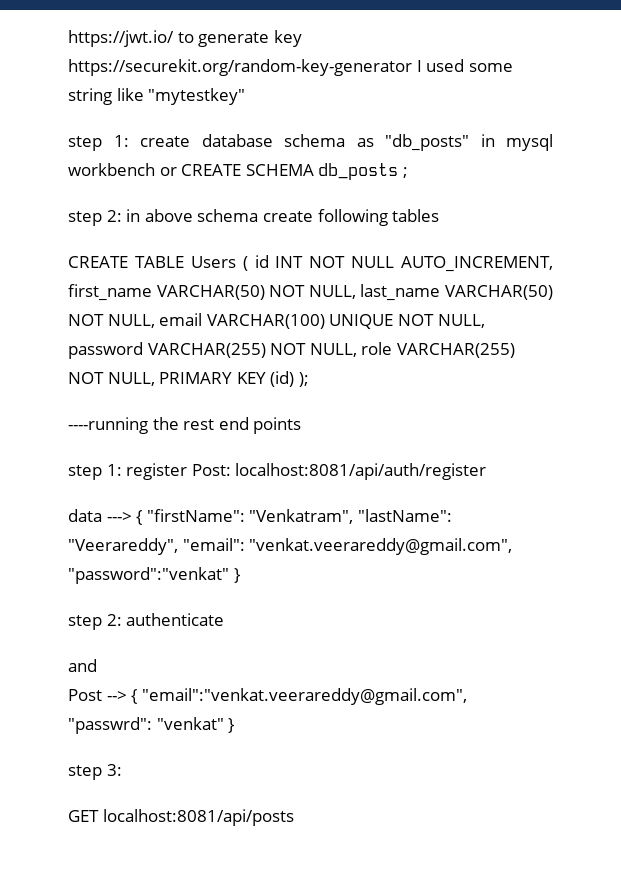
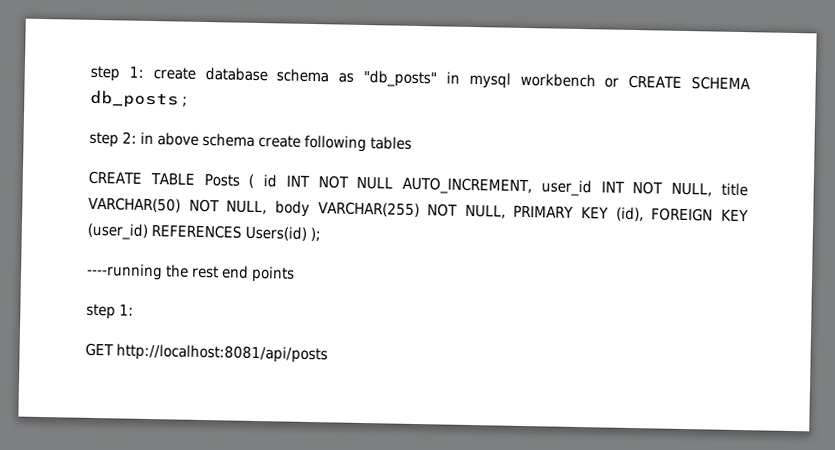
[68,30,302,47] [68,59,513,76] [68,88,246,105] https://jwt.io/ to generate key https://securekit.org/random-key-generator I used some string like "mytestkey" // -> (90, 73) none
[190,256,236,268] Users -> [203,174,240,187] Posts
[68,284,553,301] [68,313,485,329] [68,342,393,359] first_name VARCHAR(50) NOT NULL, last_name VARCHAR(50) NOT NULL, email VARCHAR(100) UNIQUE NOT NULL, password VARCHAR(255) NOT NULL, role -> [540,179,749,197] [88,196,310,217] user_id INT NOT NULL, title VARCHAR(50) NOT NULL, body
[270,371,295,387] (id) -> [615,206,749,222] [87,222,308,241] (id), FOREIGN KEY (user_id) REFERENCES Users(id)
[126,463,487,480] [68,509,452,525] [68,538,513,555] [68,567,240,584] [68,613,225,630] [68,659,97,672] [68,688,467,705] [68,717,235,734] [68,764,122,780] register Post: localhost:8081/api/auth/register // data ---> { "firstName": "Venkatram", "lastName": "Veerareddy", "email": "venkat.veerareddy@gmail.com", "password":"venkat" } // step 2: authenticate // and // Post --> { "email":"venkat.veerareddy@gmail.com", "passwrd": "venkat" } // step 3: -> (135, 310) none
[102,809,294,826] localhost:8081/api/posts -> [116,343,329,364] http://localhost:8081/api/posts

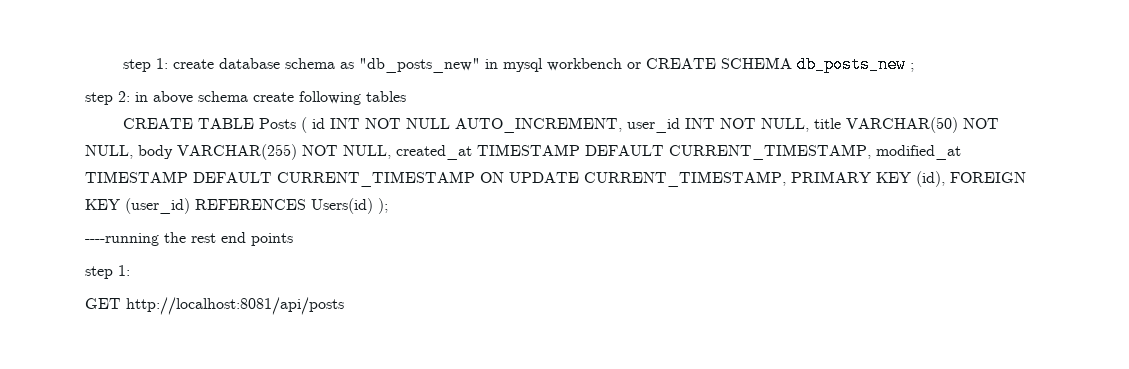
[363,69,438,88] "db_posts" -> [359,58,481,73] "db_posts_new"
[90,89,179,109] db_posts -> [797,56,907,73] db_posts_new
(506, 211) none -> [396,144,961,160] [85,171,786,187] created_at TIMESTAMP DEFAULT CURRENT_TIMESTAMP, modified_at TIMESTAMP DEFAULT CURRENT_TIMESTAMP ON UPDATE CURRENT_TIMESTAMP,

